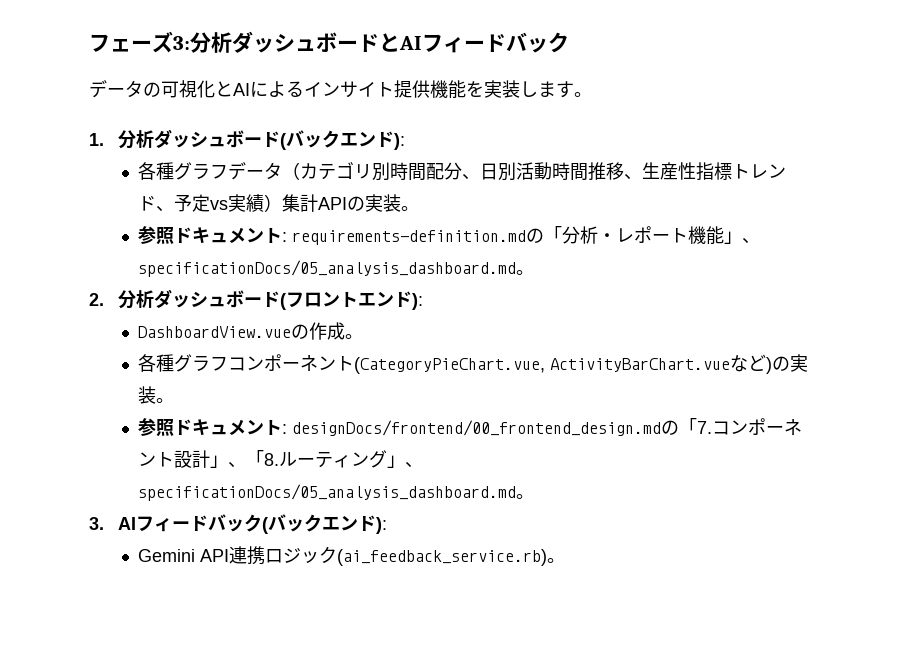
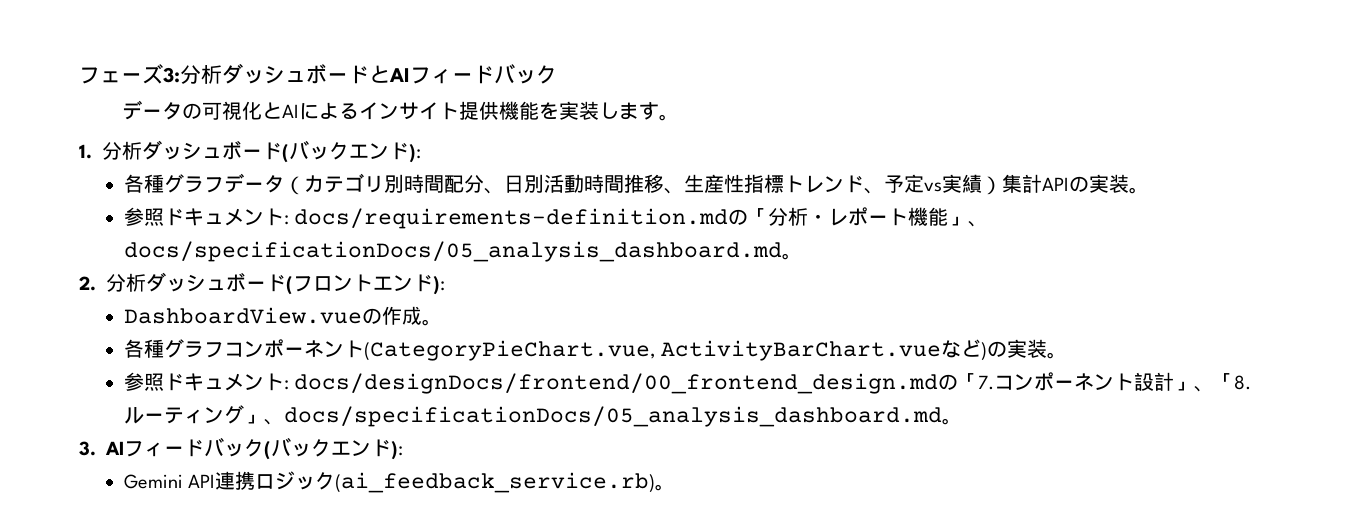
[291,230,526,245] requirements-definition.md -> [294,208,729,229] docs/requirements-definition.md
[137,260,516,277] specificationDocs/05_analysis_dashboard.md -> [124,241,783,262] docs/specificationDocs/05_analysis_dashboard.md
[291,420,661,436] designDocs/frontend/00_frontend_design.md -> [294,373,939,394] docs/designDocs/frontend/00_frontend_design.md
[137,484,516,501] specificationDocs/05_analysis_dashboard.md -> [284,406,943,427] docs/specificationDocs/05_analysis_dashboard.md

